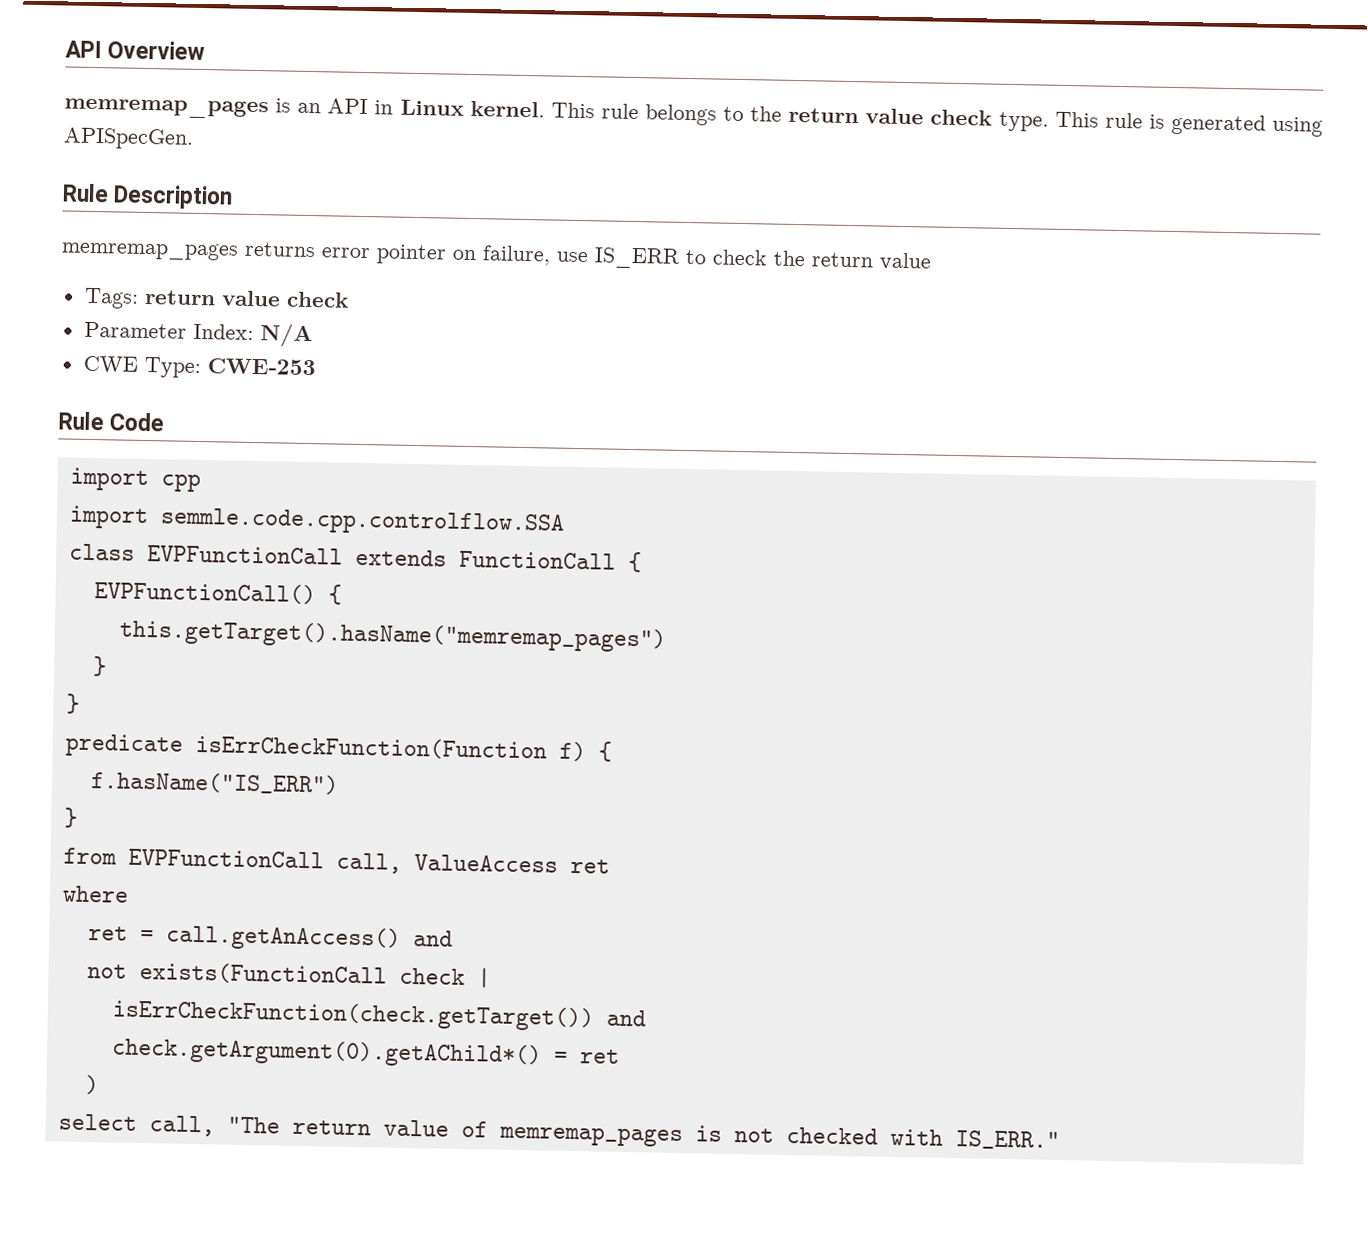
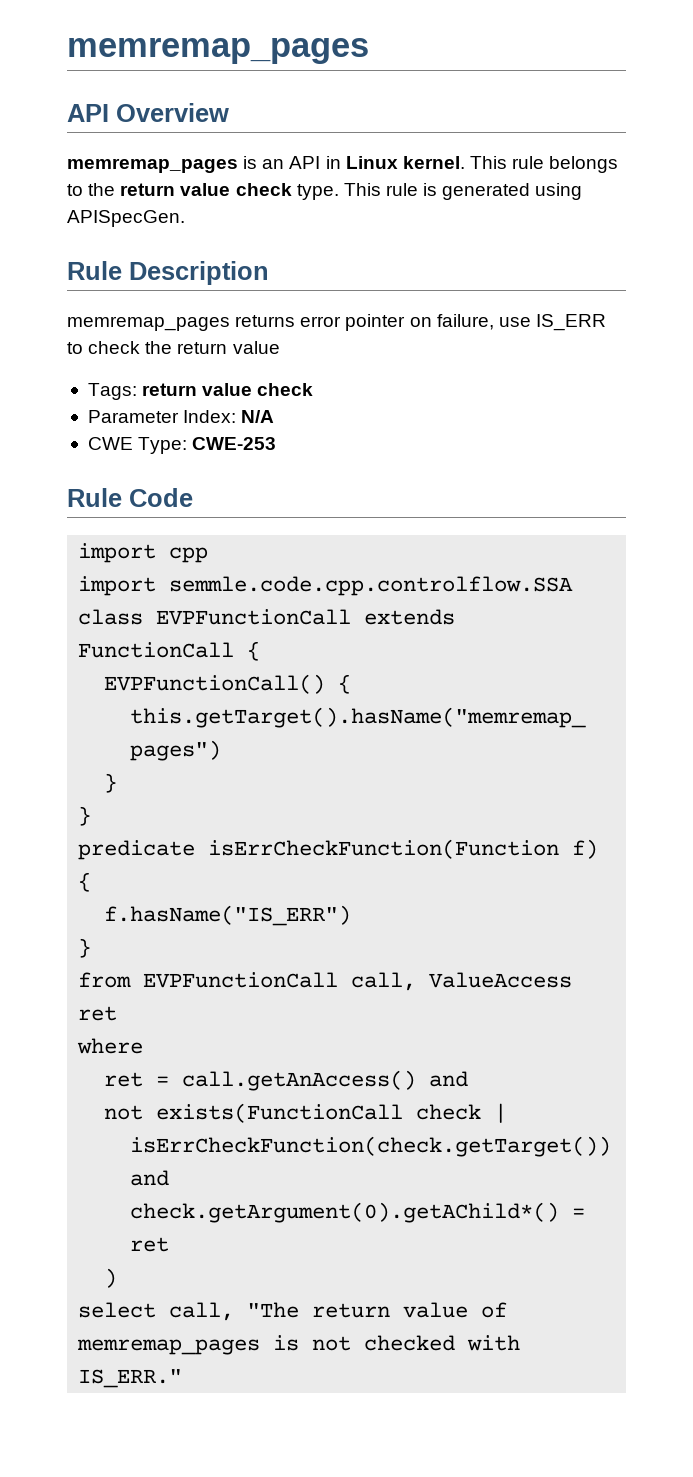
(65, 49) none -> [67,38,369,64] memremap_pages //

